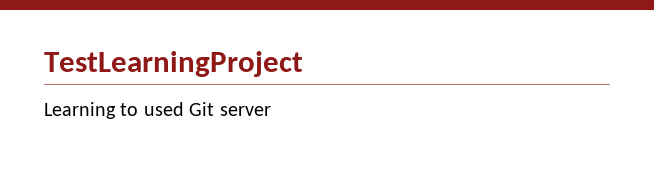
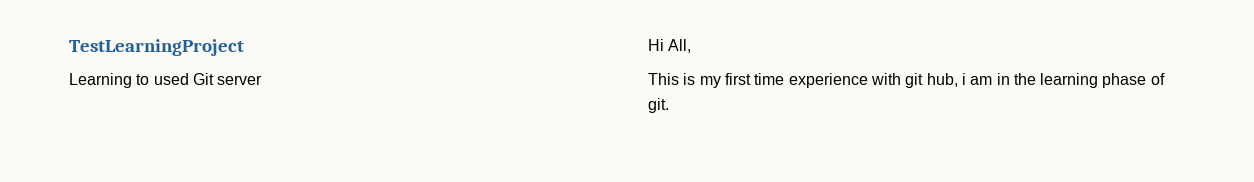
(271, 111) none -> [648,39,692,53] [648,73,1165,88] [648,98,669,113] // Hi All, // This is my first time experience with git hub, i am in the learning phase of git.

